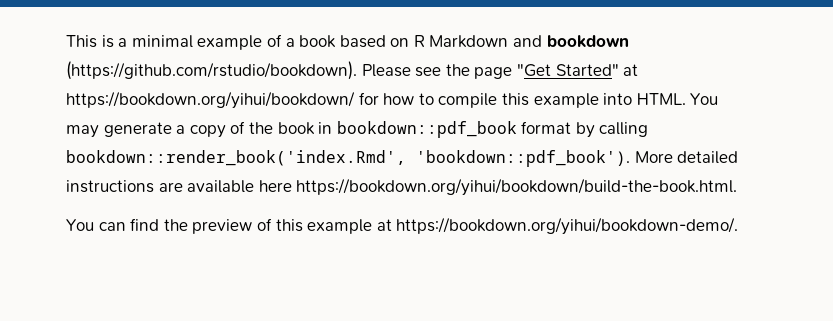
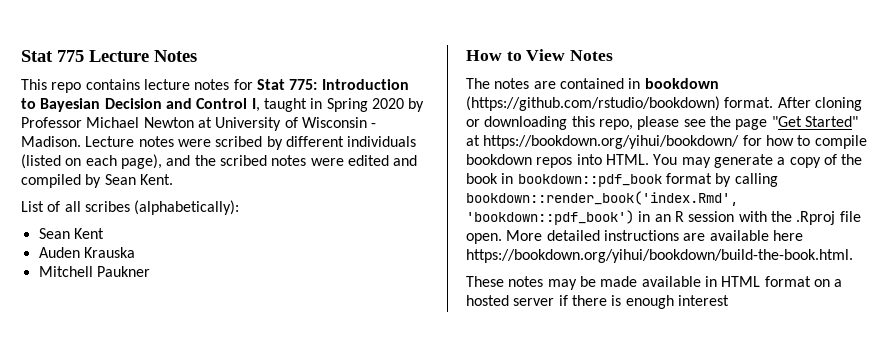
[66,34,629,50] [66,61,411,80] This is a minimal example of a book based on R Markdown and bookdown (https://github.com/rstudio/bookdown). Please -> [21,50,197,62] [21,79,409,93] [21,98,425,112] [21,117,377,131] [21,136,417,150] [21,154,418,169] [21,174,173,188] [21,200,240,215] [38,228,104,239] [38,247,135,258] [38,266,150,277] [466,49,614,61] [466,78,719,89] [466,96,862,111] [466,116,680,130] Stat 775 Lecture Notes // This repo contains lecture notes for Stat 775: Introduction to Bayesian Decision and Control I, taught in Spring 2020 by Professor Michael Newton at University of Wisconsin - Madison. Lecture notes were scribed by different individuals (listed on each page), and the scribed notes were edited and compiled by Sean Kent. // List of all scribes (alphabetically): // Sean Kent // Auden Krauska // Mitchell Paukner // How to View Notes // The notes are contained in bookdown (https://github.com/rstudio/bookdown) format. After cloning or downloading this repo, please
[501,93,599,108] this example -> [466,154,573,168] bookdown repos
[416,150,630,167] 'bookdown::pdf_book'). -> [466,210,861,225] [466,233,502,244] 'bookdown::pdf_book') in an R session with the .Rproj file open.
[66,217,739,235] You can find the preview of this example at https://bookdown.org/yihui/bookdown-demo/. -> [466,276,843,290] [466,295,729,309] These notes may be made available in HTML format on a hosted server if there is enough interest

